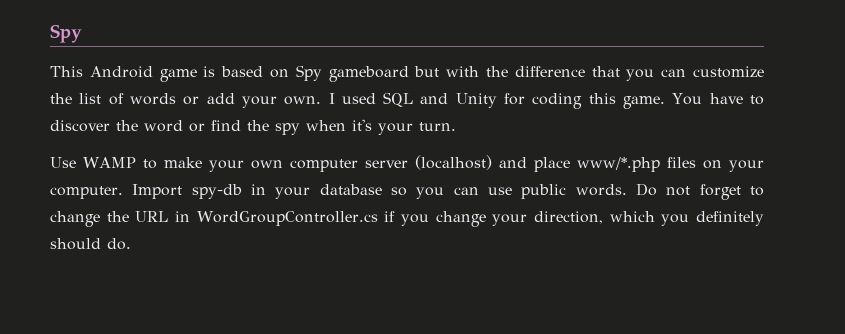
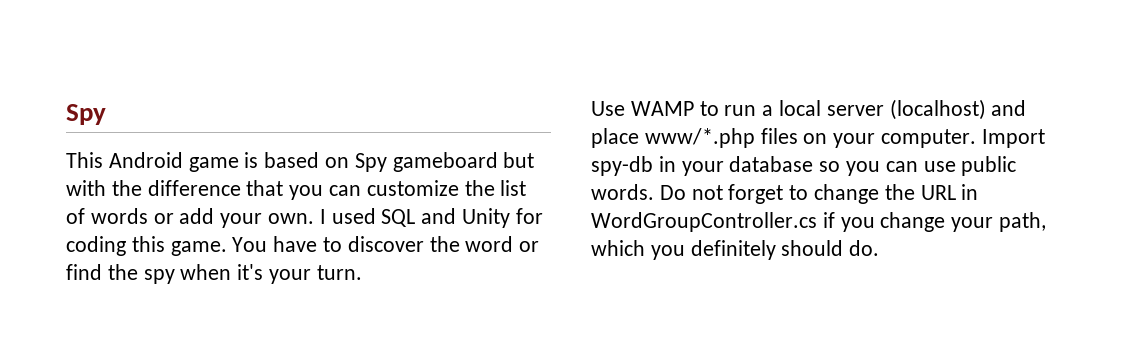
[163,157,358,172] make your own computer -> [724,100,822,116] run a local
[533,211,603,224] direction, -> [999,212,1047,232] path,

